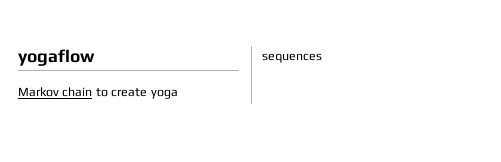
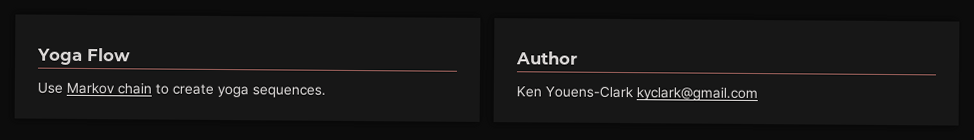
[18,49,95,66] yogaflow // -> [37,47,131,65] [37,82,63,94] Yoga Flow // Use
[262,53,322,63] sequences -> [252,86,326,98] [516,51,578,65] [516,85,758,102] sequences. // Author // Ken Youens-Clark kyclark@gmail.com

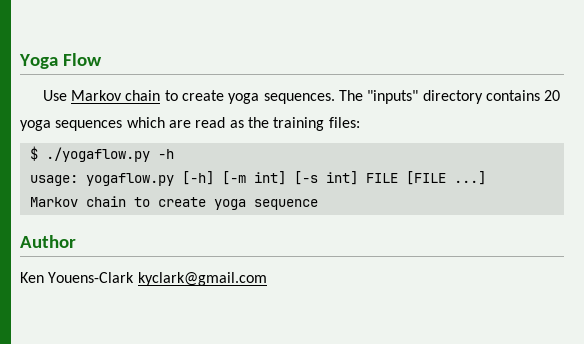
(326, 92) none -> [339,90,561,104] [20,117,360,131] [29,146,174,162] [29,171,486,186] [29,196,318,210] The "inputs" directory contains 20 yoga sequences which are read as the training files: // $ ./yogaflow.py -h // usage: yogaflow.py [-h] [-m int] [-s int] FILE [FILE ...] // Markov chain to create yoga sequence

